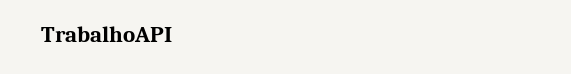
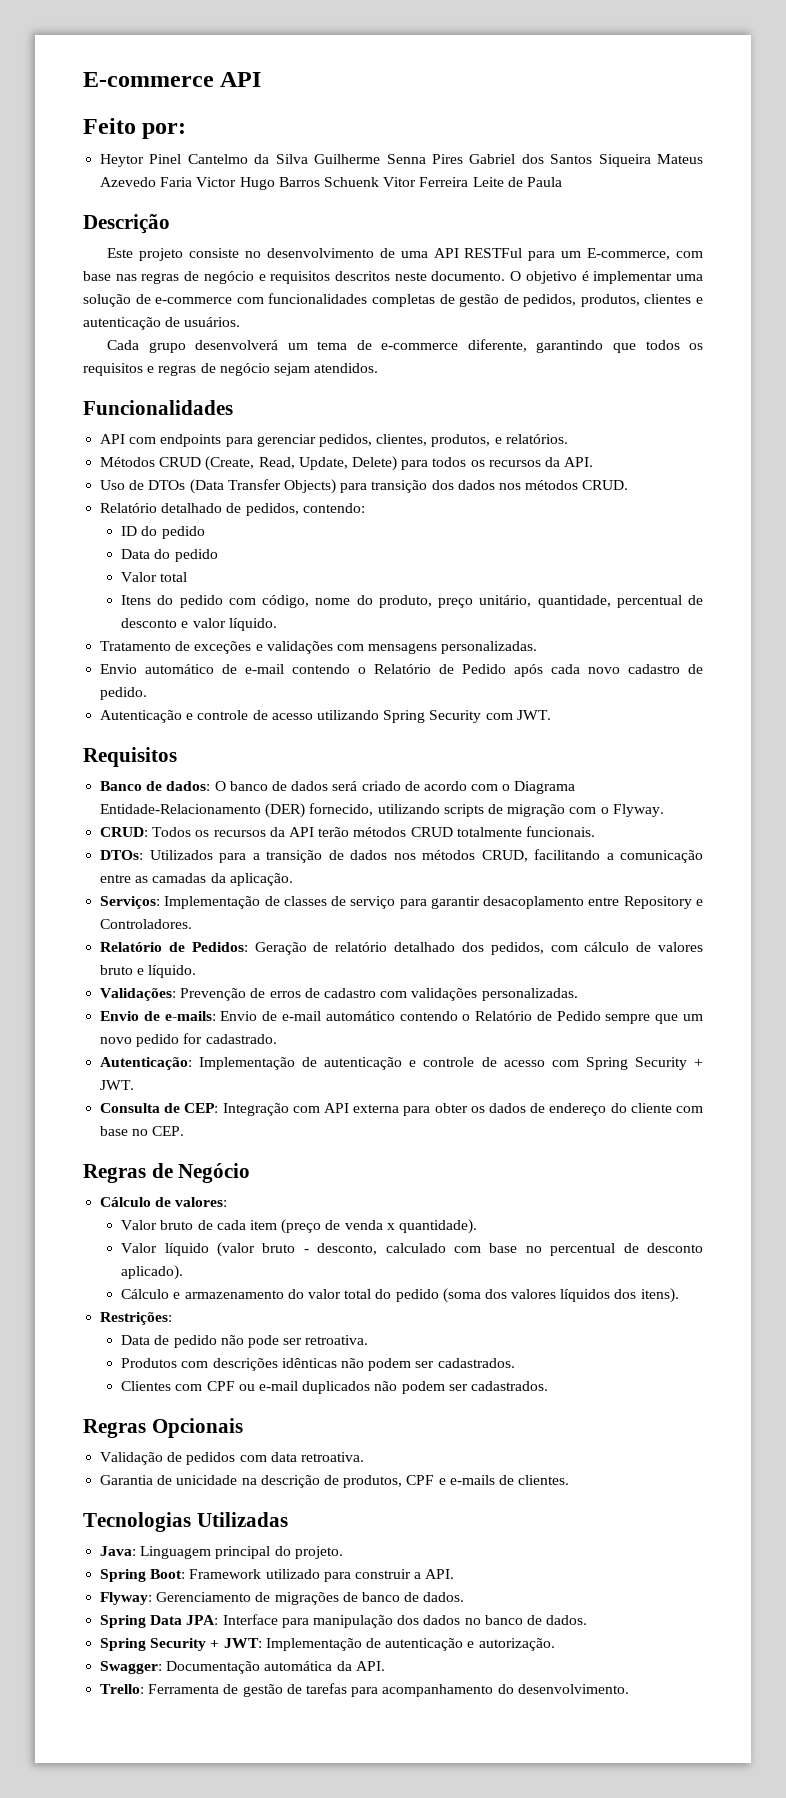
[41,26,172,42] TrabalhoAPI -> [83,72,262,87] [83,118,187,139] [100,154,704,167] [100,177,562,190] [83,214,170,234] [107,248,704,261] [83,271,703,284] [83,293,703,307] [83,317,241,330] [107,339,703,353] [83,363,379,376] [83,400,233,415] [100,434,568,447] [100,456,594,471] [100,479,629,494] [100,503,365,516] [121,526,205,539] [121,549,218,562] [121,572,188,582] [121,595,703,608] [121,618,277,631] [100,641,538,654] [100,664,704,677] [100,687,148,700] [100,710,551,723] [83,747,177,767] [100,781,576,794] [100,803,664,818] [100,826,595,837] [100,849,703,863] [100,873,293,886] [100,896,703,909] [100,919,193,929] [100,942,703,955] [100,965,197,978] [100,988,578,1001] [100,1011,703,1024] [100,1033,277,1047] [100,1057,704,1070] [100,1080,135,1090] [100,1103,703,1116] [100,1126,185,1136] [83,1163,251,1183] [100,1197,228,1207] [121,1219,477,1234] [121,1242,703,1257] [121,1265,184,1280] [121,1288,679,1303] [100,1312,173,1325] [121,1335,369,1348] [121,1358,515,1371] [121,1381,548,1394] [83,1418,243,1438] [100,1452,364,1465] [100,1475,570,1488] [83,1512,288,1532] [100,1546,343,1559] [100,1569,455,1582] [100,1592,465,1605] [100,1614,588,1628] [100,1638,555,1651] [100,1661,385,1674] [100,1683,629,1697] E-commerce API // Feito por: // Heytor Pinel Cantelmo da Silva Guilherme Senna Pires Gabriel dos Santos Siqueira Mateus Azevedo Faria Victor Hugo Barros Schuenk Vitor Ferreira Leite de Paula // Descrição // Este projeto consiste no desenvolvimento de uma API RESTFul para um E-commerce, com base nas regras de negócio e requisitos descritos neste documento. O objetivo é implementar uma solução de e-commerce com funcionalidades completas de gestão de pedidos, produtos, clientes e autenticação de usuários. // Cada grupo desenvolverá um tema de e-commerce diferente, garantindo que todos os requisitos e regras de negócio sejam atendidos. // Funcionalidades // API com endpoints para gerenciar pedidos, clientes, produtos, e relatórios. // Métodos CRUD (Create, Read, Update, Delete) para todos os recursos da API. // Uso de DTOs (Data Transfer Objects) para transição dos dados nos métodos CRUD. // Relatório detalhado de pedidos, contendo: // ID do pedido // Data do pedido // Valor total // Itens do pedido com código, nome do produto, preço unitário, quantidade, percentual de desconto e valor líquido. // Tratamento de exceções e validações com mensagens personalizadas. // Envio automático de e-mail contendo o Relatório de Pedido após cada novo cadastro de pedido. // Autenticação e controle de acesso utilizando Spring Security com JWT. // Requisitos // Banco de dados: O banco de dados será criado de acordo com o Diagrama Entidade-Relacionamento (DER) fornecido, utilizando scripts de migração com o Flyway. // CRUD: Todos os recursos da API terão métodos CRUD totalmente funcionais. // DTOs: Utilizados para a transição de dados nos métodos CRUD, facilitando a comunicação entre as camadas da aplicação. // Serviços: Implementação de classes de serviço para garantir desacoplamento entre Repository e Controladores. // Relatório de Pedidos: Geração de relatório detalhado dos pedidos, com cálculo de valores bruto e líquido. // Validações: Prevenção de erros de cadastro com validações personalizadas. // Envio de e-mails: Envio de e-mail automático contendo o Relatório de Pedido sempre que um novo pedido for cadastrado. // Autenticação: Implementação de autenticação e controle de acesso com Spring Security + JWT. // Consulta de CEP: Integração com API externa para obter os dados de endereço do cliente com base no CEP. // Regras de Negócio // Cálculo de valores: // Valor bruto de cada item (preço de venda x quantidade). // Valor líquido (valor bruto - desconto, calculado com base no percentual de desconto aplicado). // Cálculo e armazenamento do valor total do pedido (soma dos valores líquidos dos itens). // Restrições: // Data de pedido não pode ser retroativa. // Produtos com descrições idênticas não podem ser cadastrados. // Clientes com CPF ou e-mail duplicados não podem ser cadastrados. // Regras Opcionais // Validação de pedidos com data retroativa. // Garantia de unicidade na descrição de produtos, CPF e e-mails de clientes. // Tecnologias Utilizadas // Java: Linguagem principal do projeto. // Spring Boot: Framework utilizado para construir a API. // Flyway: Gerenciamento de migrações de banco de dados. // Spring Data JPA: Interface para manipulação dos dados no banco de dados. // Spring Security + JWT: Implementação de autenticação e autorização. // Swagger: Documentação automática da API. // Trello: Ferramenta de gestão de tarefas para acompanhamento do desenvolvimento.

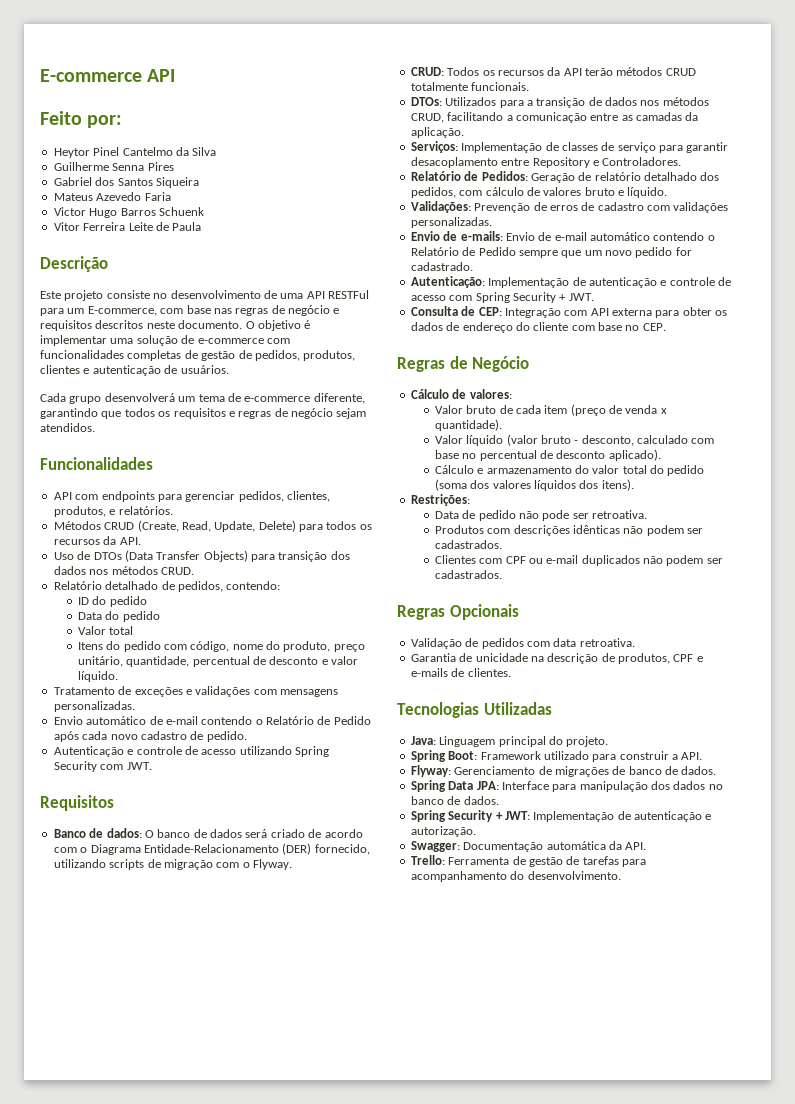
(308, 159) none -> (217, 151) //
(463, 159) none -> (174, 166) //
(651, 160) none -> (199, 182) //
(193, 182) none -> (171, 196) //
(379, 182) none -> (204, 211) //

